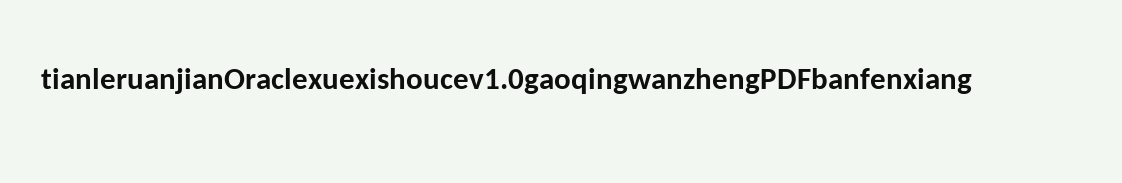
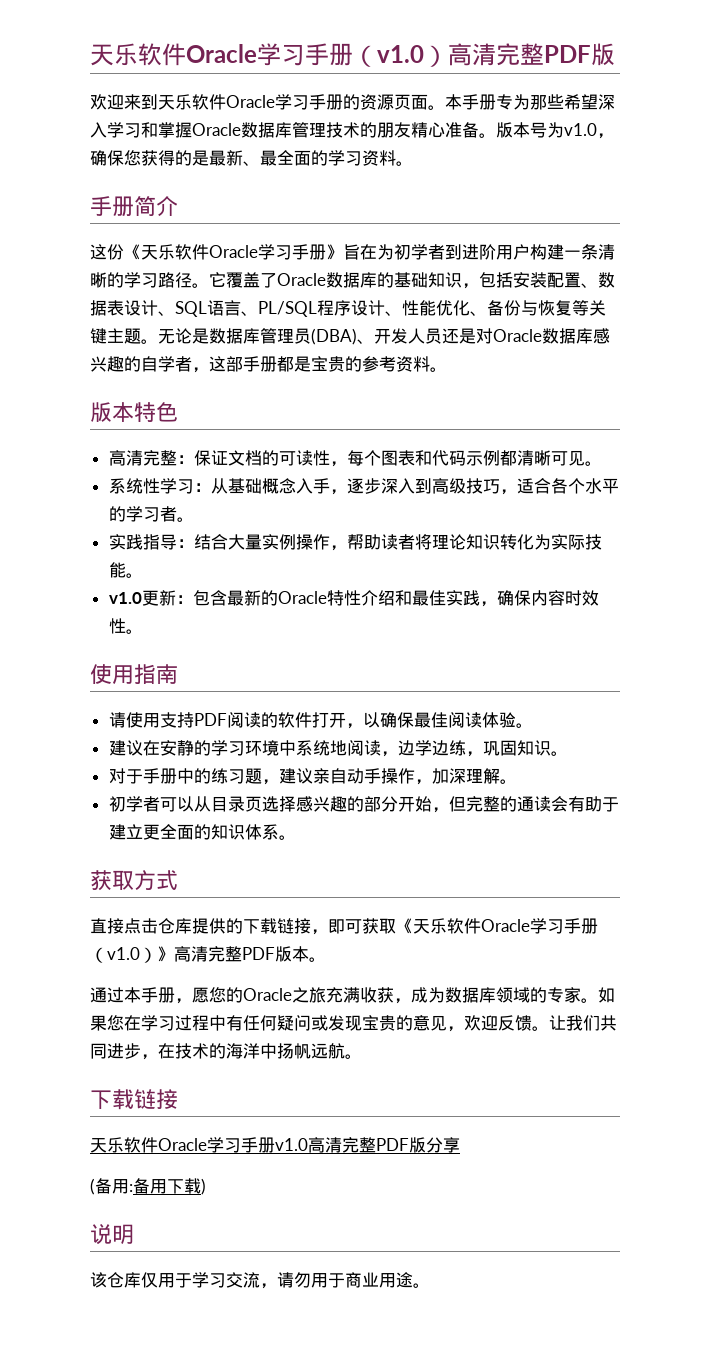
[41,68,972,94] tianleruanjianOraclexuexishoucev1.0gaoqingwanzhengPDFbanfenxiang -> [90,43,615,67] [90,94,615,110] [90,122,614,139] [90,150,413,166] [90,196,178,217] [90,244,615,260] [90,272,615,289] [90,300,606,317] [90,328,610,345] [90,356,447,373] [90,402,178,422] [108,450,602,467] [108,478,619,495] [108,506,194,522] [108,534,602,551] [108,562,143,578] [108,590,599,607] [108,618,143,634] [90,664,178,684] [108,712,533,729] [108,740,568,757] [108,768,517,785] [108,796,619,813] [108,824,296,840] [90,870,178,891] [90,918,598,935] [90,946,326,963] [90,987,615,1004] [90,1015,617,1032] [90,1043,362,1060] [90,1089,178,1110] [90,1137,460,1153] [90,1178,206,1195] [90,1224,134,1245] [90,1272,430,1289] 天乐软件Oracle学习手册（v1.0）高清完整PDF版 // 欢迎来到天乐软件Oracle学习手册的资源页面。本手册专为那些希望深入学习和掌握Oracle数据库管理技术的朋友精心准备。版本号为v1.0，确保您获得的是最新、最全面的学习资料。 // 手册简介 // 这份《天乐软件Oracle学习手册》旨在为初学者到进阶用户构建一条清晰的学习路径。它覆盖了Oracle数据库的基础知识，包括安装配置、数据表设计、SQL语言、PL/SQL程序设计、性能优化、备份与恢复等关键主题。无论是数据库管理员(DBA)、开发人员还是对Oracle数据库感兴趣的自学者，这部手册都是宝贵的参考资料。 // 版本特色 // 高清完整：保证文档的可读性，每个图表和代码示例都清晰可见。 // 系统性学习：从基础概念入手，逐步深入到高级技巧，适合各个水平的学习者。 // 实践指导：结合大量实例操作，帮助读者将理论知识转化为实际技能。 // v1.0更新：包含最新的Oracle特性介绍和最佳实践，确保内容时效性。 // 使用指南 // 请使用支持PDF阅读的软件打开，以确保最佳阅读体验。 // 建议在安静的学习环境中系统地阅读，边学边练，巩固知识。 // 对于手册中的练习题，建议亲自动手操作，加深理解。 // 初学者可以从目录页选择感兴趣的部分开始，但完整的通读会有助于建立更全面的知识体系。 // 获取方式 // 直接点击仓库提供的下载链接，即可获取《天乐软件Oracle学习手册（v1.0）》高清完整PDF版本。 // 通过本手册，愿您的Oracle之旅充满收获，成为数据库领域的专家。如果您在学习过程中有任何疑问或发现宝贵的意见，欢迎反馈。让我们共同进步，在技术的海洋中扬帆远航。 // 下载链接 // 天乐软件Oracle学习手册v1.0高清完整PDF版分享 // (备用:备用下载) // 说明 // 该仓库仅用于学习交流，请勿用于商业用途。

